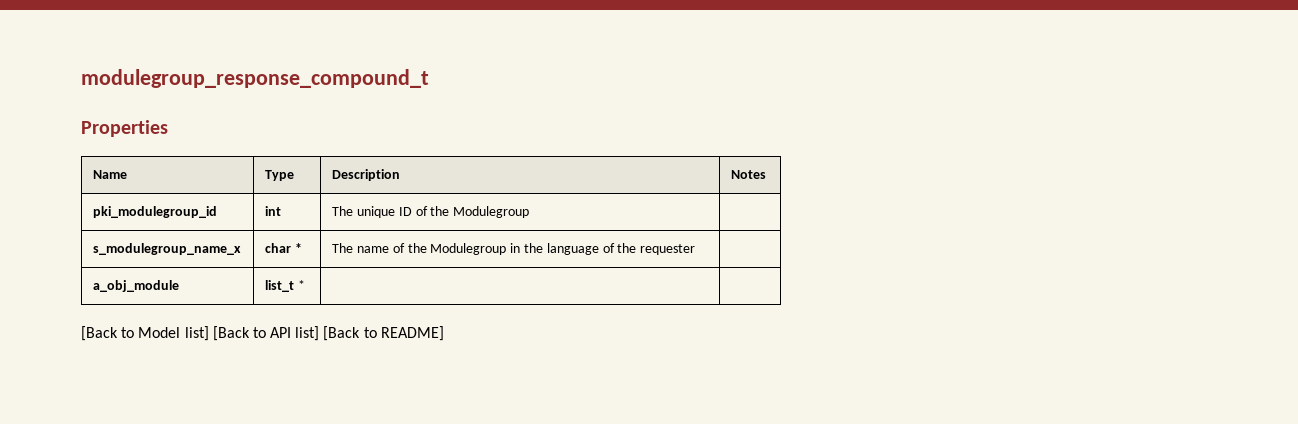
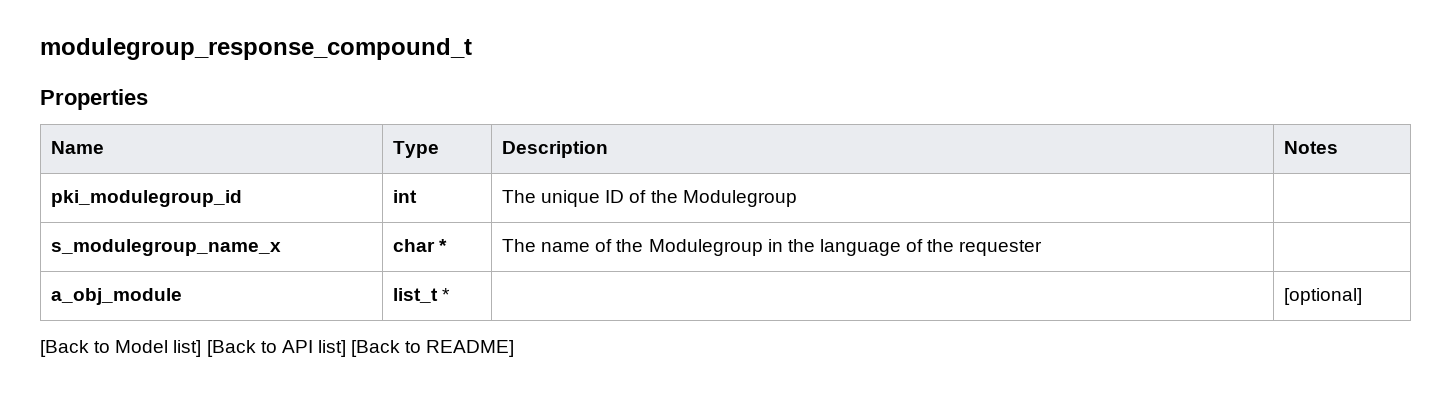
(306, 285) none -> [1284,288,1363,305] [optional]

